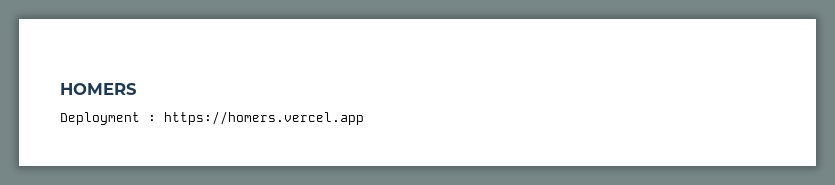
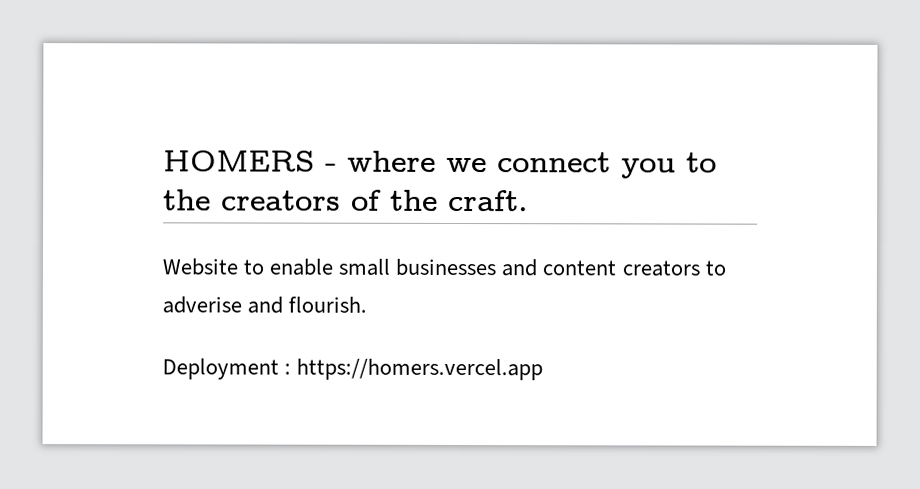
(137, 89) none -> [325,150,717,179] [163,189,529,212] [162,258,726,277] [162,296,368,314] - where we connect you to the creators of the craft. // Website to enable small businesses and content creators to adverise and flourish.

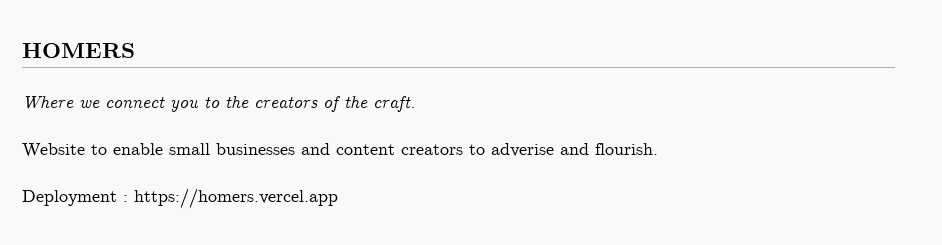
[325,150,436,172] - where -> [22,95,74,109] // Where

